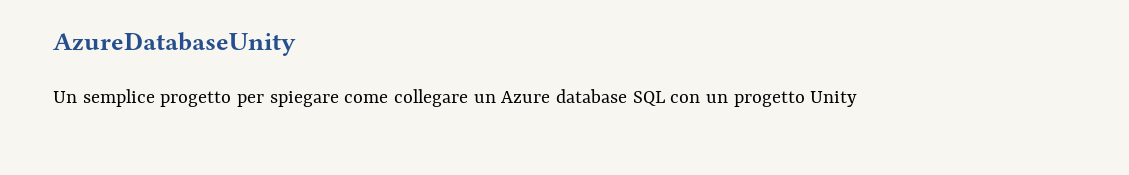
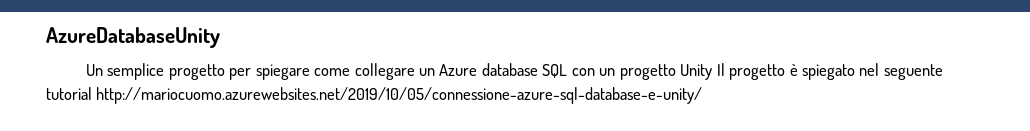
(858, 99) none -> [716,63,943,80] [46,87,703,104] Il progetto è spiegato nel seguente tutorial http://mariocuomo.azurewebsites.net/2019/10/05/connessione-azure-sql-database-e-unity/

